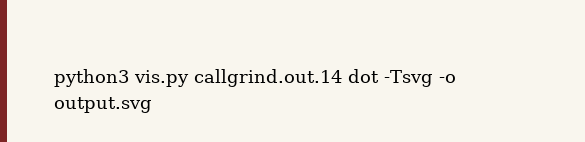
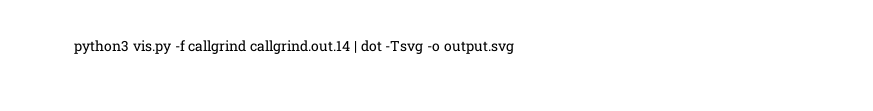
[194,69,342,87] callgrind.out.14 -> [174,40,357,54] -f callgrind callgrind.out.14 |

